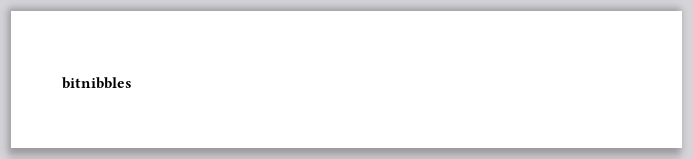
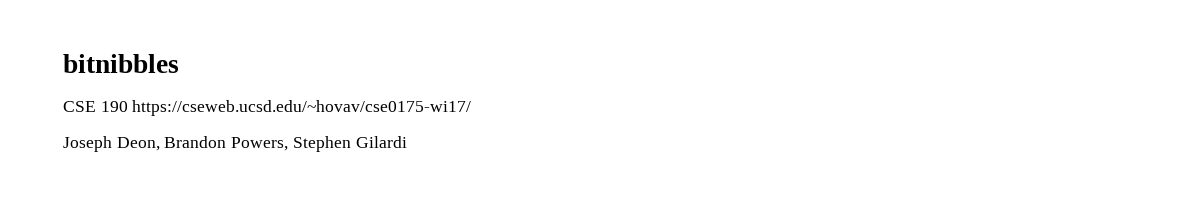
(132, 83) none -> [63,100,472,116] [63,136,407,152] // CSE 190 https://cseweb.ucsd.edu/~hovav/cse0175-wi17/ // Joseph Deon, Brandon Powers, Stephen Gilardi

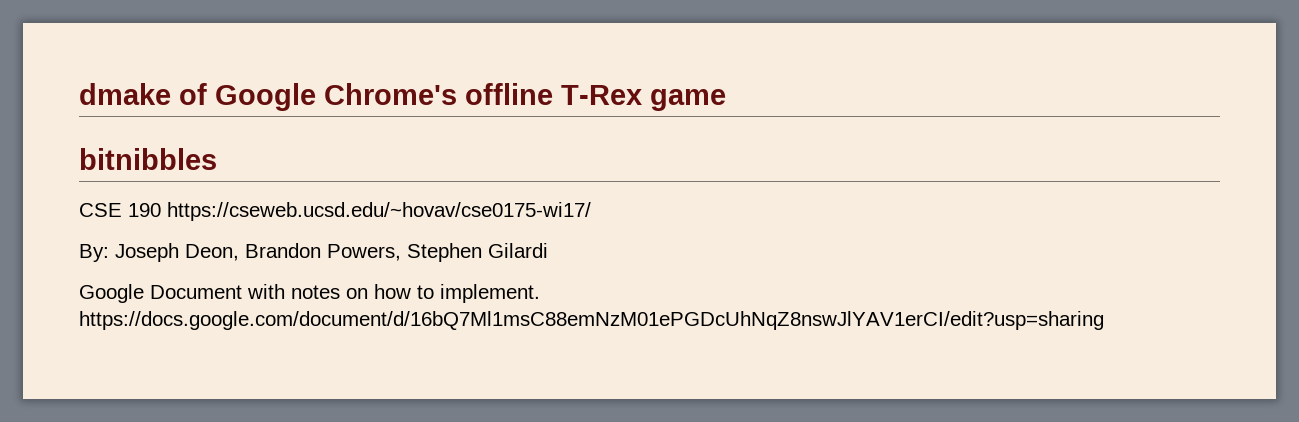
(63, 63) none -> [79,83,726,111] dmake of Google Chrome's offline T-Rex game //
(472, 108) none -> [79,244,109,262] By:
(407, 142) none -> [79,284,540,303] [79,311,1104,330] // Google Document with notes on how to implement. https://docs.google.com/document/d/16bQ7Ml1msC88emNzM01ePGDcUhNqZ8nswJlYAV1erCI/edit?usp=sharing

